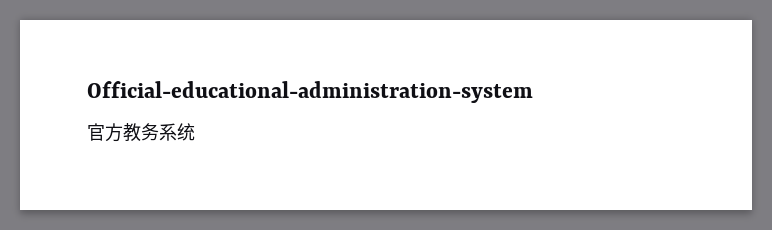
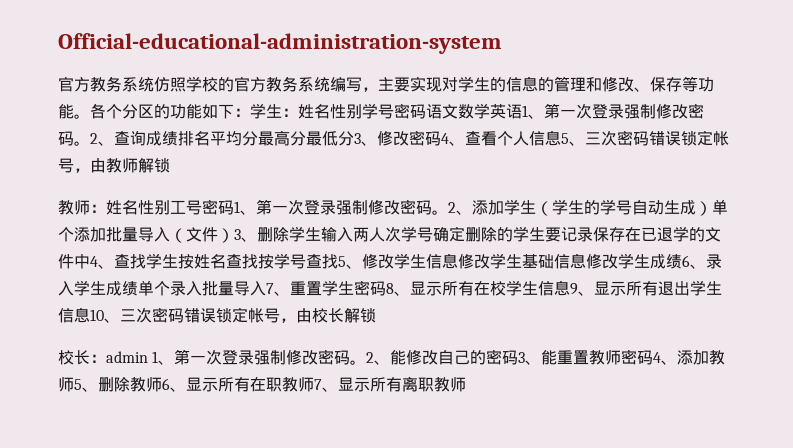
(195, 132) none -> [154,76,714,92] [58,103,704,119] [58,130,729,146] [58,158,170,173] [58,199,728,216] [58,226,721,243] [58,253,722,269] [58,280,722,296] [58,307,376,323] [58,349,726,365] [58,376,466,392] 仿照学校的官方教务系统编写，主要实现对学生的信息的管理和修改、保存等功能。各个分区的功能如下：学生：姓名性别学号密码语文数学英语1、第一次登录强制修改密码。2、查询成绩排名平均分最高分最低分3、修改密码4、查看个人信息5、三次密码错误锁定帐号，由教师解锁 // 教师：姓名性别工号密码1、第一次登录强制修改密码。2、添加学生（学生的学号自动生成）单个添加批量导入（文件）3、删除学生输入两人次学号确定删除的学生要记录保存在已退学的文件中4、查找学生按姓名查找按学号查找5、修改学生信息修改学生基础信息修改学生成绩6、录入学生成绩单个录入批量导入7、重置学生密码8、显示所有在校学生信息9、显示所有退出学生信息10、三次密码错误锁定帐号，由校长解锁 // 校长：admin 1、第一次登录强制修改密码。2、能修改自己的密码3、能重置教师密码4、添加教师5、删除教师6、显示所有在职教师7、显示所有离职教师

